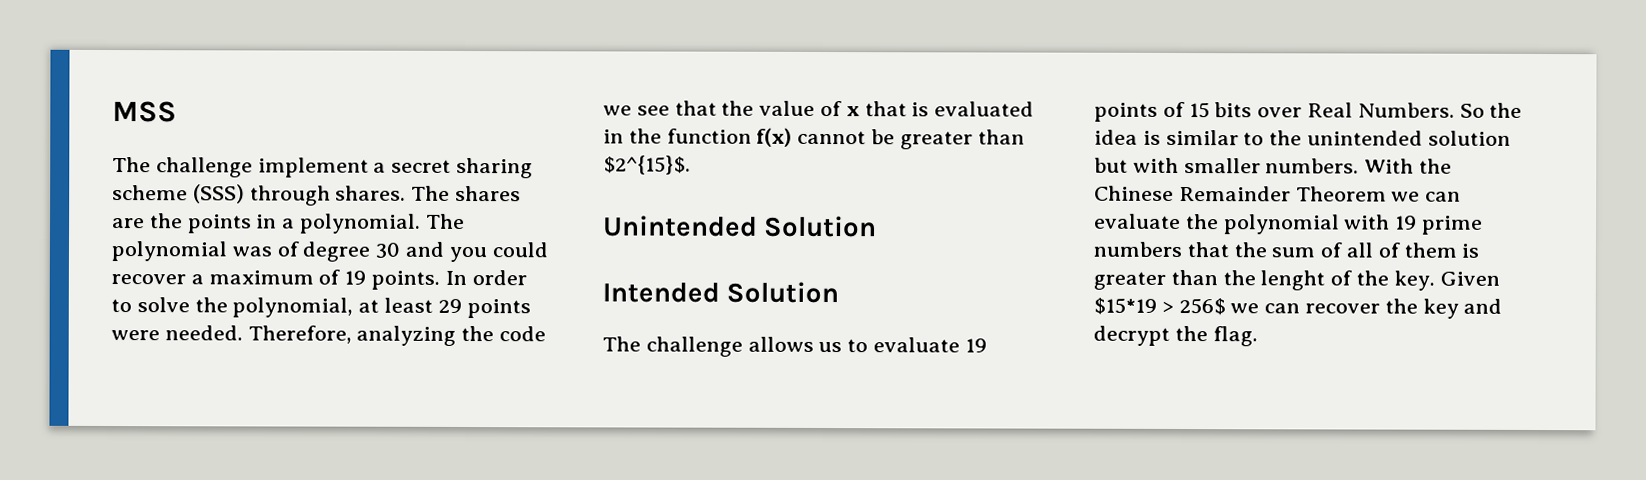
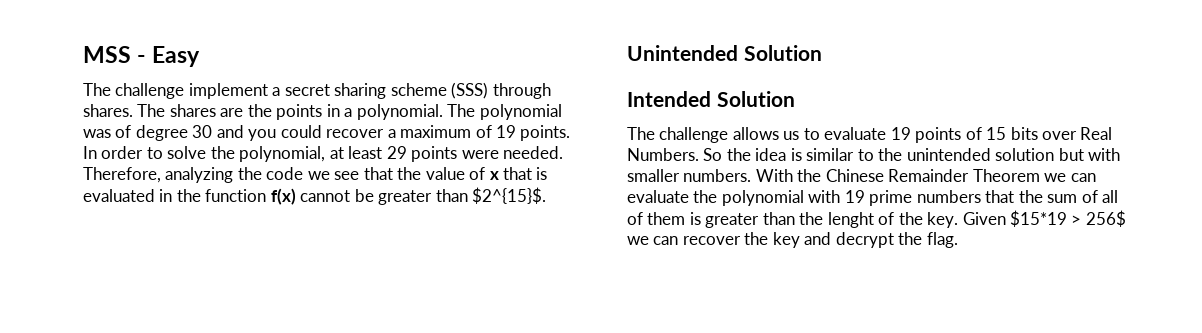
(177, 112) none -> [137,46,201,67] - Easy

